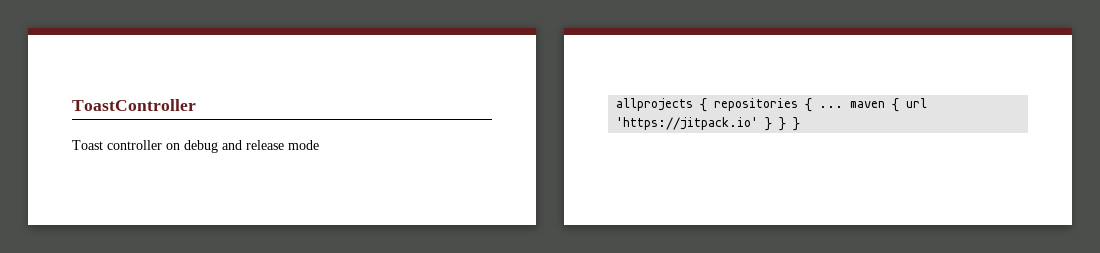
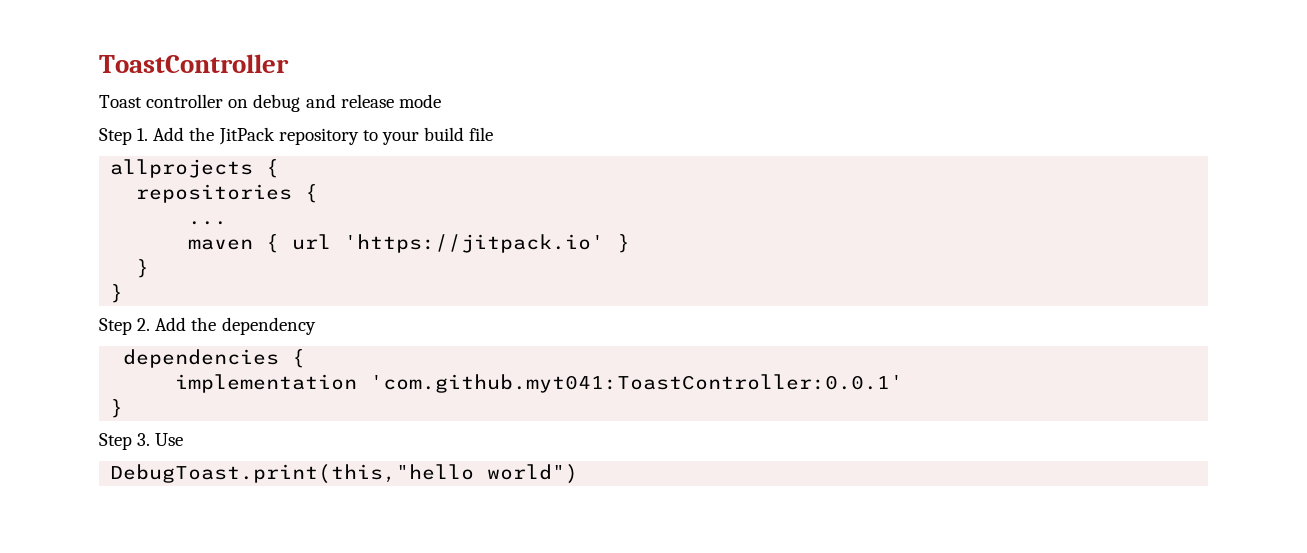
(319, 145) none -> [99,127,494,145] // Step 1. Add the JitPack repository to your build file
(708, 105) none -> (280, 168) //
(813, 105) none -> (319, 193) //
(844, 107) none -> (228, 223) //
[779,117,801,131] } } -> [136,259,150,278] [110,284,124,303] [99,317,316,335] [123,349,306,368] [175,374,904,393] [110,399,124,418] [99,433,184,450] [110,464,579,484] // } // } // Step 2. Add the dependency // dependencies { // implementation 'com.github.myt041:ToastController:0.0.1' // } // Step 3. Use // DebugToast.print(this,"hello world")

